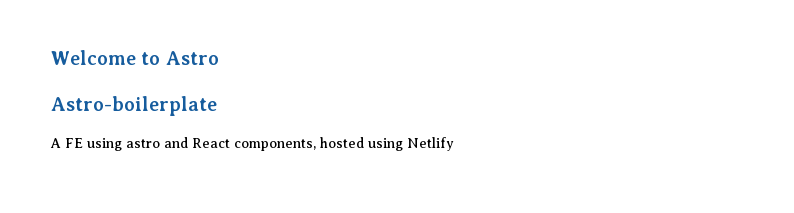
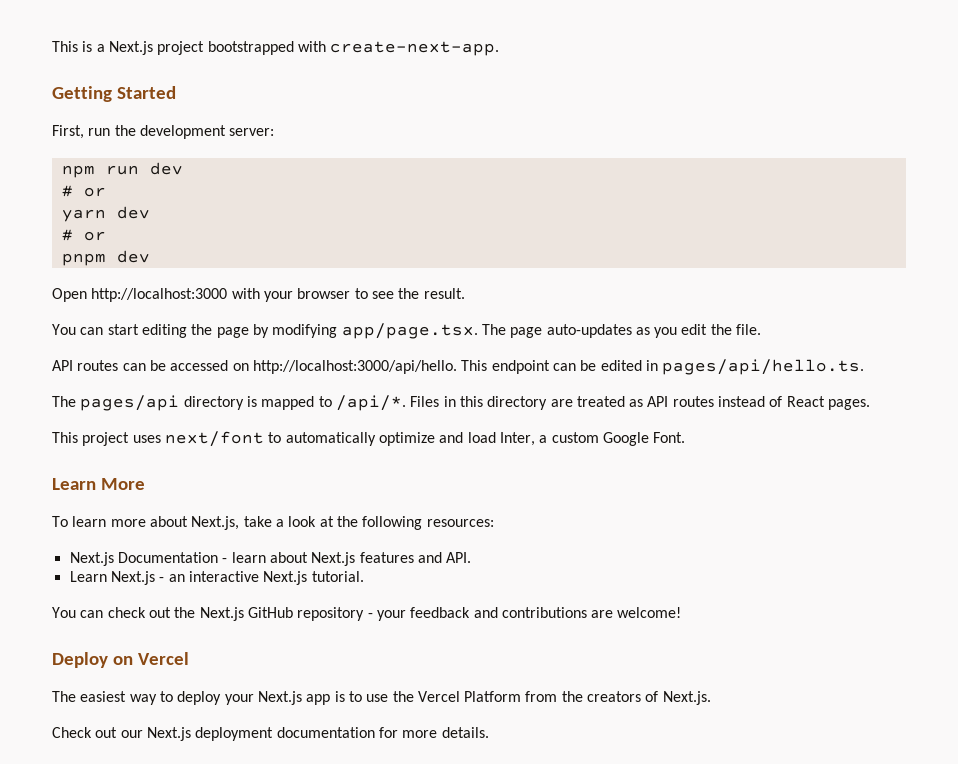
[51,50,219,65] [51,96,217,116] [50,137,454,151] Welcome to Astro // Astro-boilerplate // A FE using astro and React components, hosted using Netlify -> [52,41,500,56] [52,86,176,102] [52,125,275,139] [61,162,183,178] [61,185,106,197] [61,206,150,222] [61,229,106,241] [61,250,150,266] [52,288,465,302] [52,323,762,339] [52,359,865,375] [52,395,871,411] [52,431,686,447] [52,478,145,490] [52,516,494,530] [69,552,472,566] [69,571,364,585] [52,607,682,621] [52,652,189,668] [52,691,711,705] [52,727,489,741] This is a Next.js project bootstrapped with create-next-app. // Getting Started // First, run the development server: // npm run dev // # or // yarn dev // # or // pnpm dev // Open http://localhost:3000 with your browser to see the result. // You can start editing the page by modifying app/page.tsx. The page auto-updates as you edit the file. // API routes can be accessed on http://localhost:3000/api/hello. This endpoint can be edited in pages/api/hello.ts. // The pages/api directory is mapped to /api/*. Files in this directory are treated as API routes instead of React pages. // This project uses next/font to automatically optimize and load Inter, a custom Google Font. // Learn More // To learn more about Next.js, take a look at the following resources: // Next.js Documentation - learn about Next.js features and API. // Learn Next.js - an interactive Next.js tutorial. // You can check out the Next.js GitHub repository - your feedback and contributions are welcome! // Deploy on Vercel // The easiest way to deploy your Next.js app is to use the Vercel Platform from the creators of Next.js. // Check out our Next.js deployment documentation for more details.

